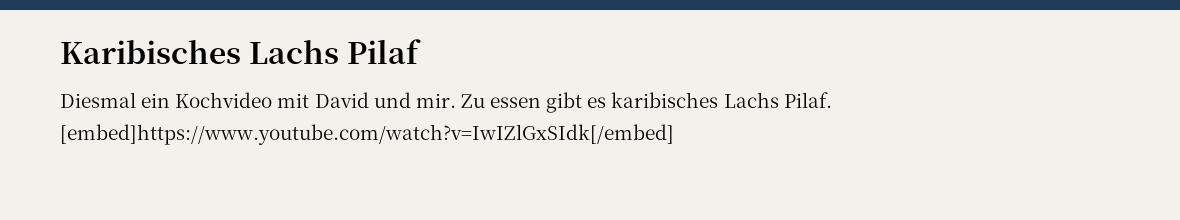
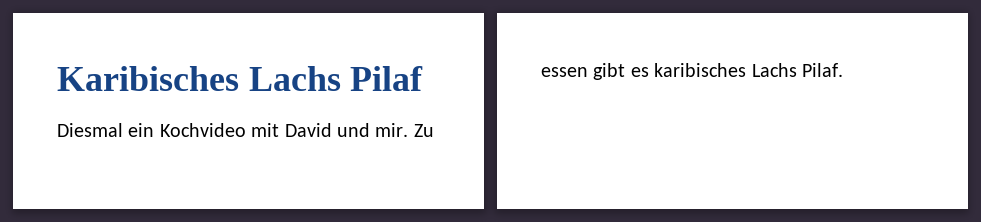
[60,124,674,145] [embed]https://www.youtube.com/watch?v=IwIZlGxSIdk[/embed] -> (843, 70) none

